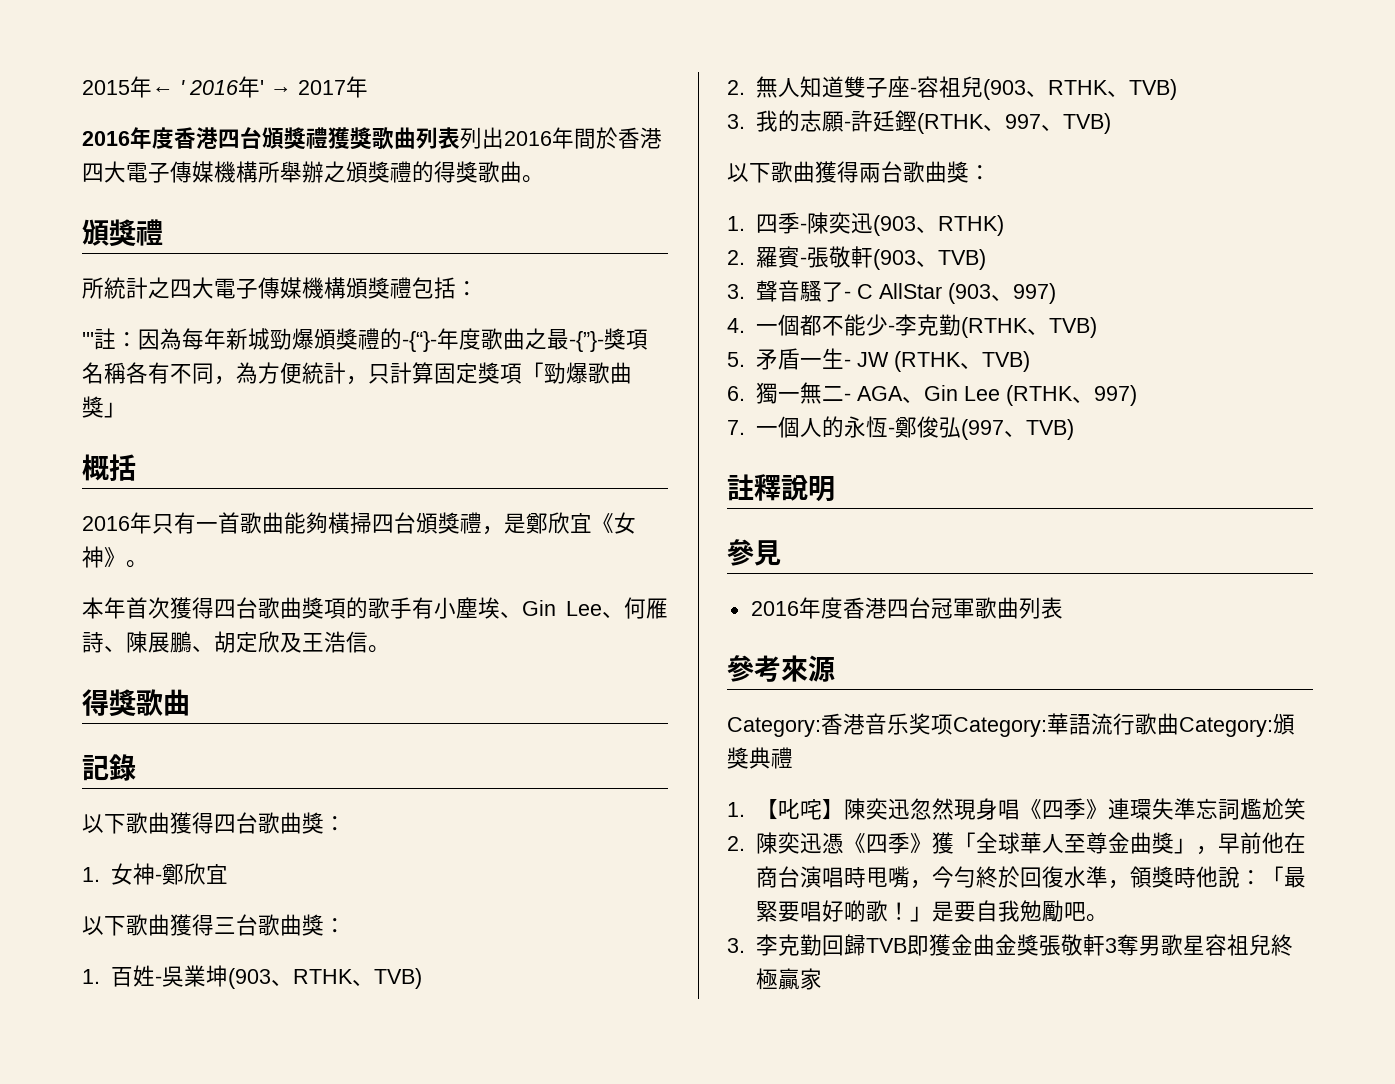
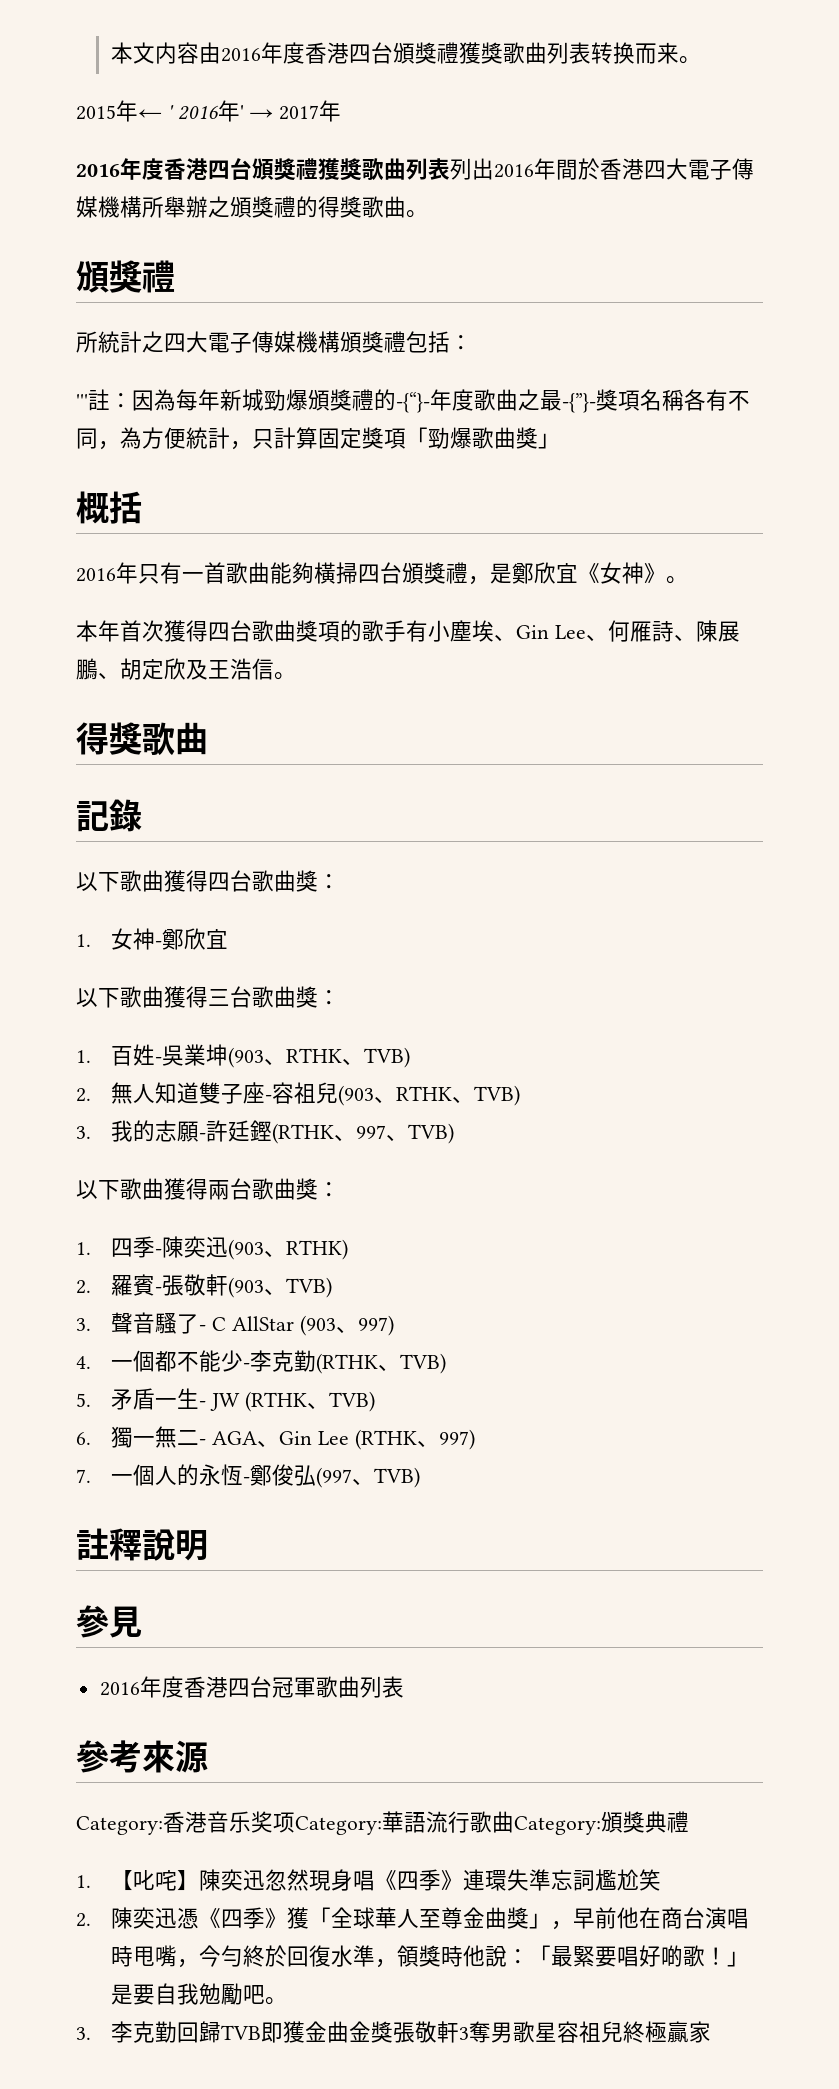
(82, 87) none -> [111,42,702,64] 本文内容由2016年度香港四台頒獎禮獲獎歌曲列表转换而来。 //

